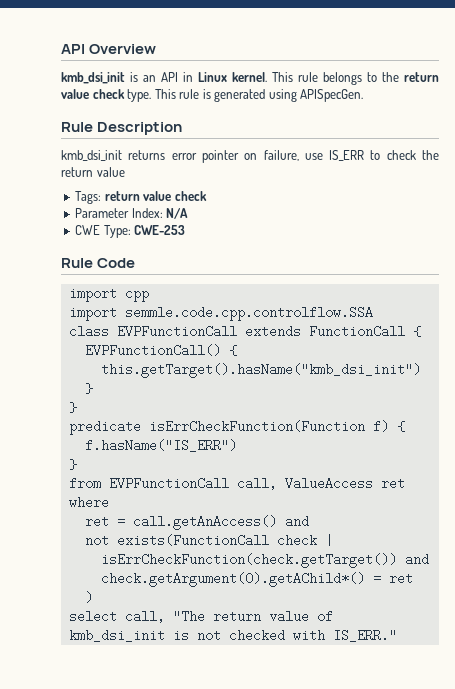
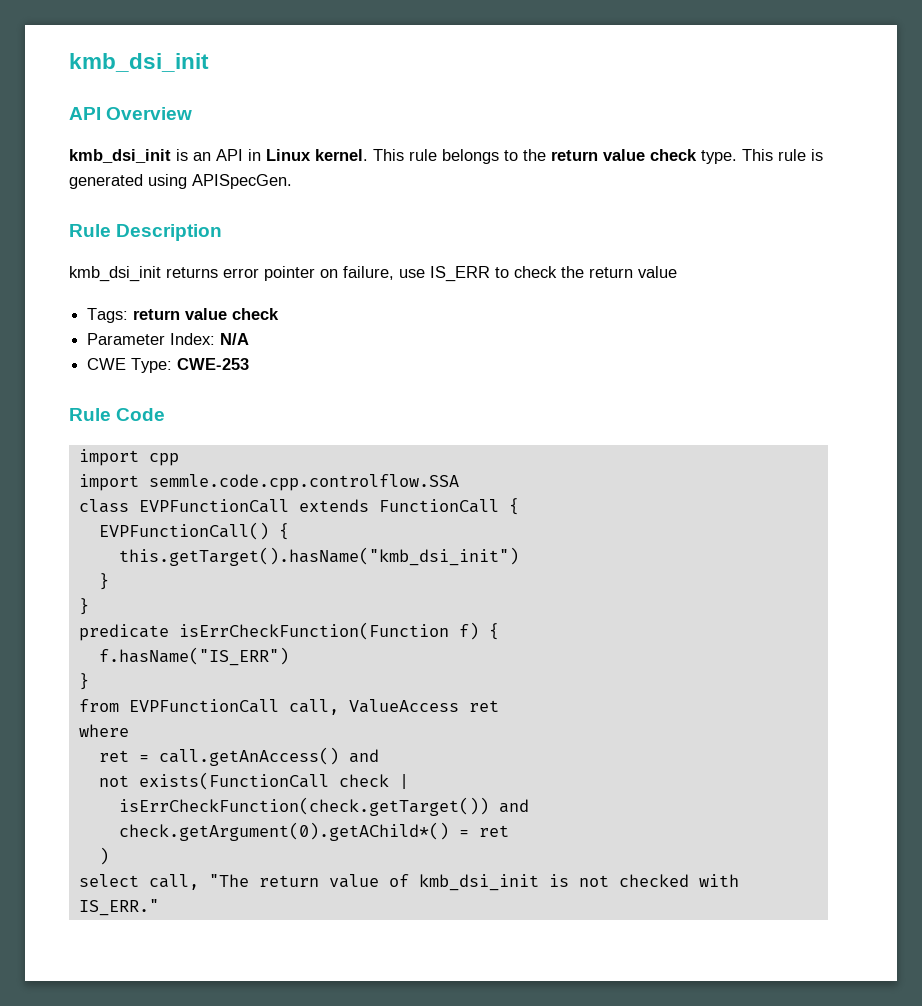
(61, 49) none -> [69,53,209,72] kmb_dsi_init //

